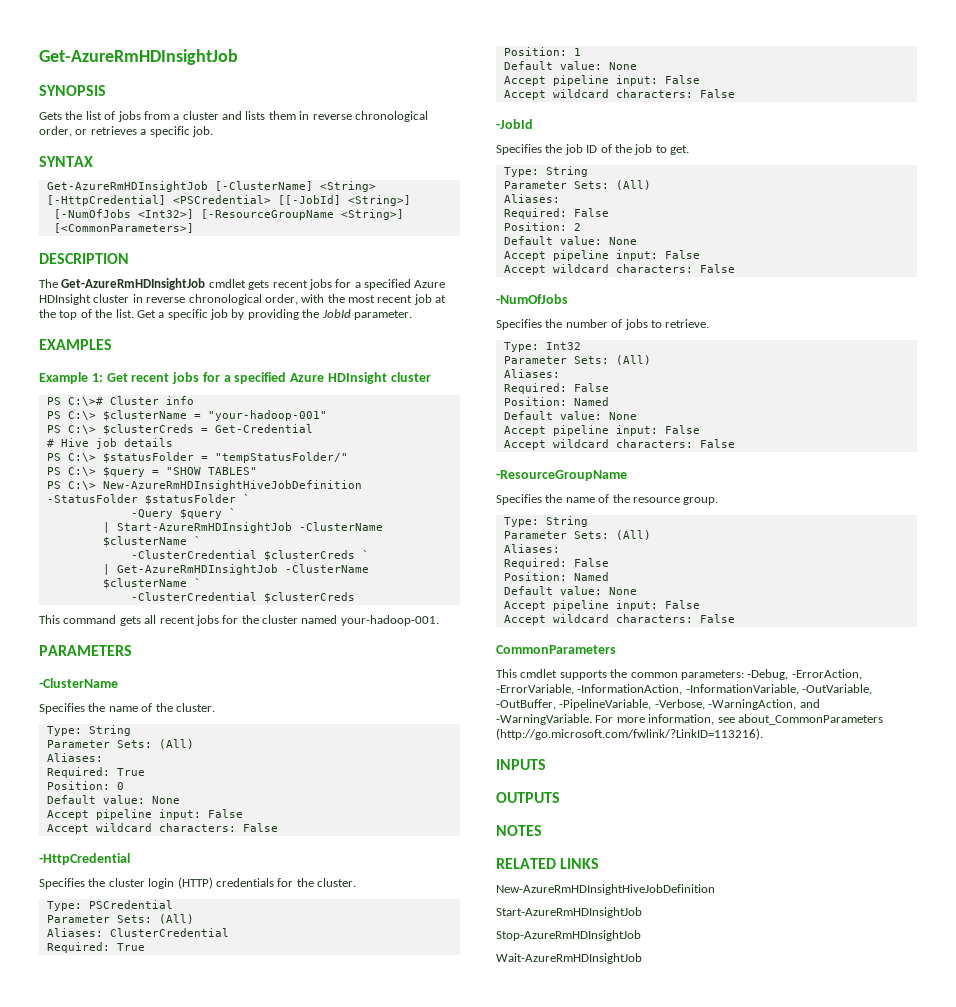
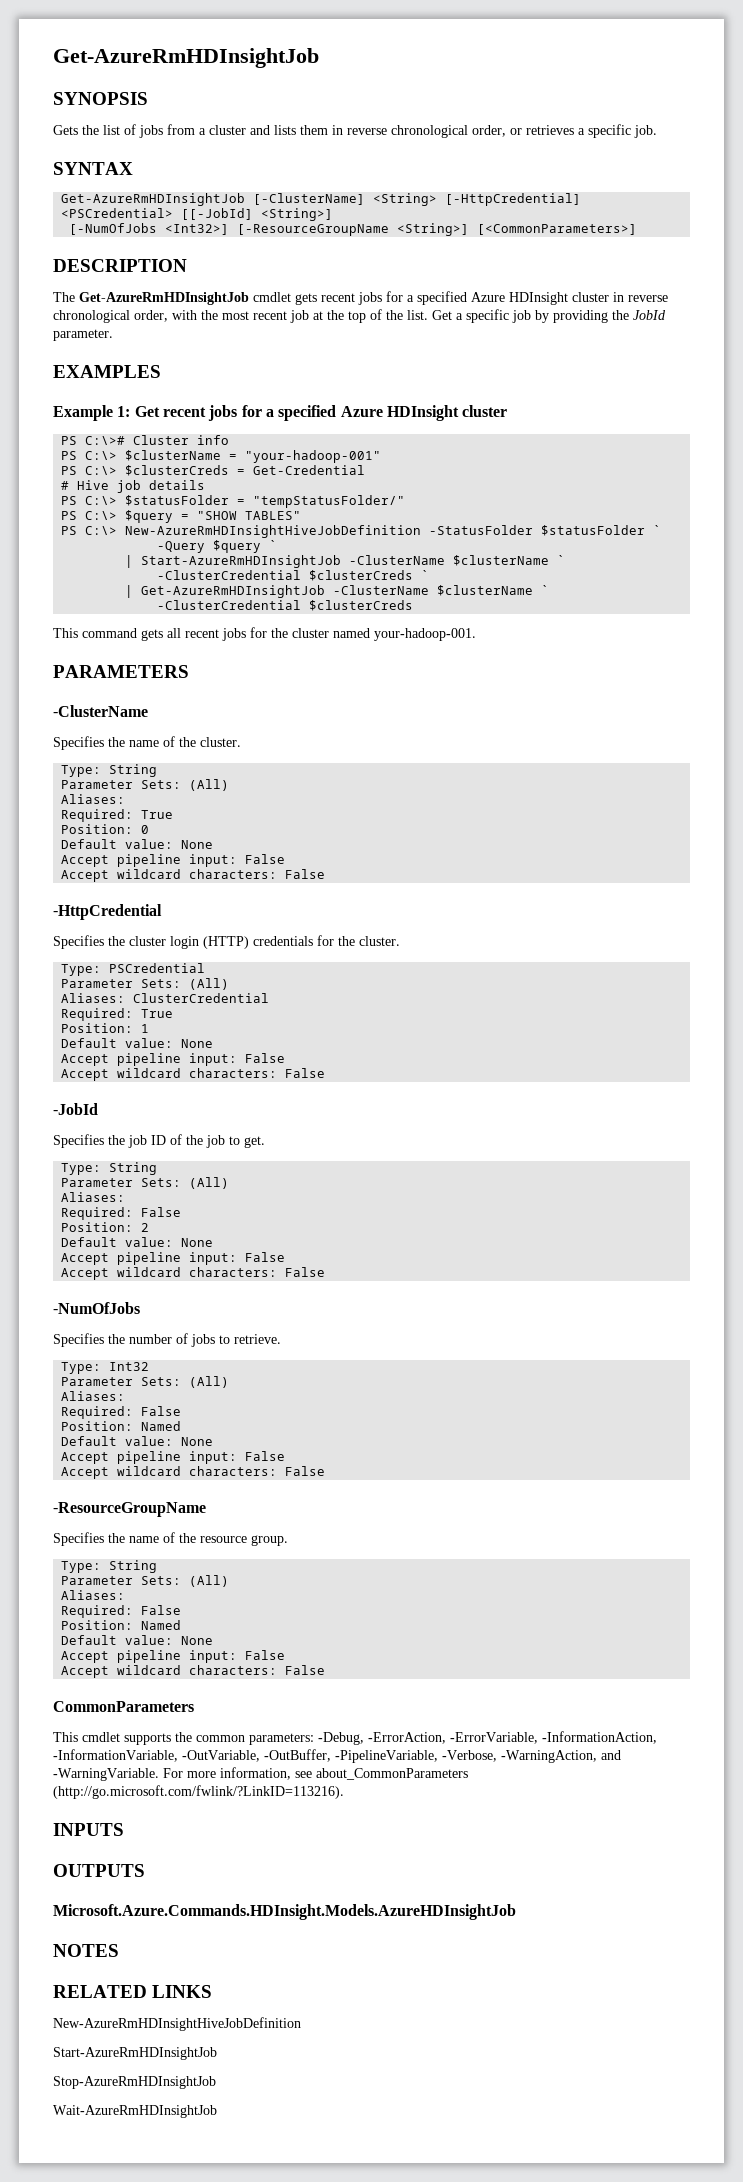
(560, 797) none -> [53,1904,516,1920] // Microsoft.Azure.Commands.HDInsight.Models.AzureHDInsightJob

